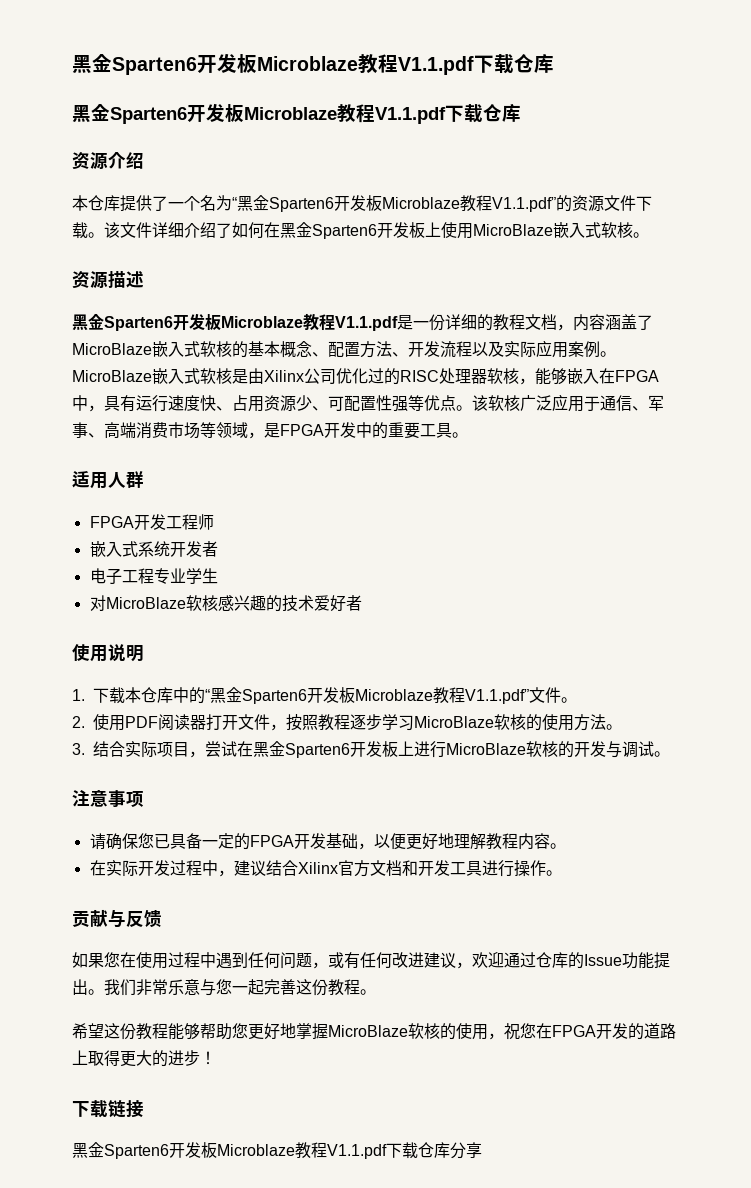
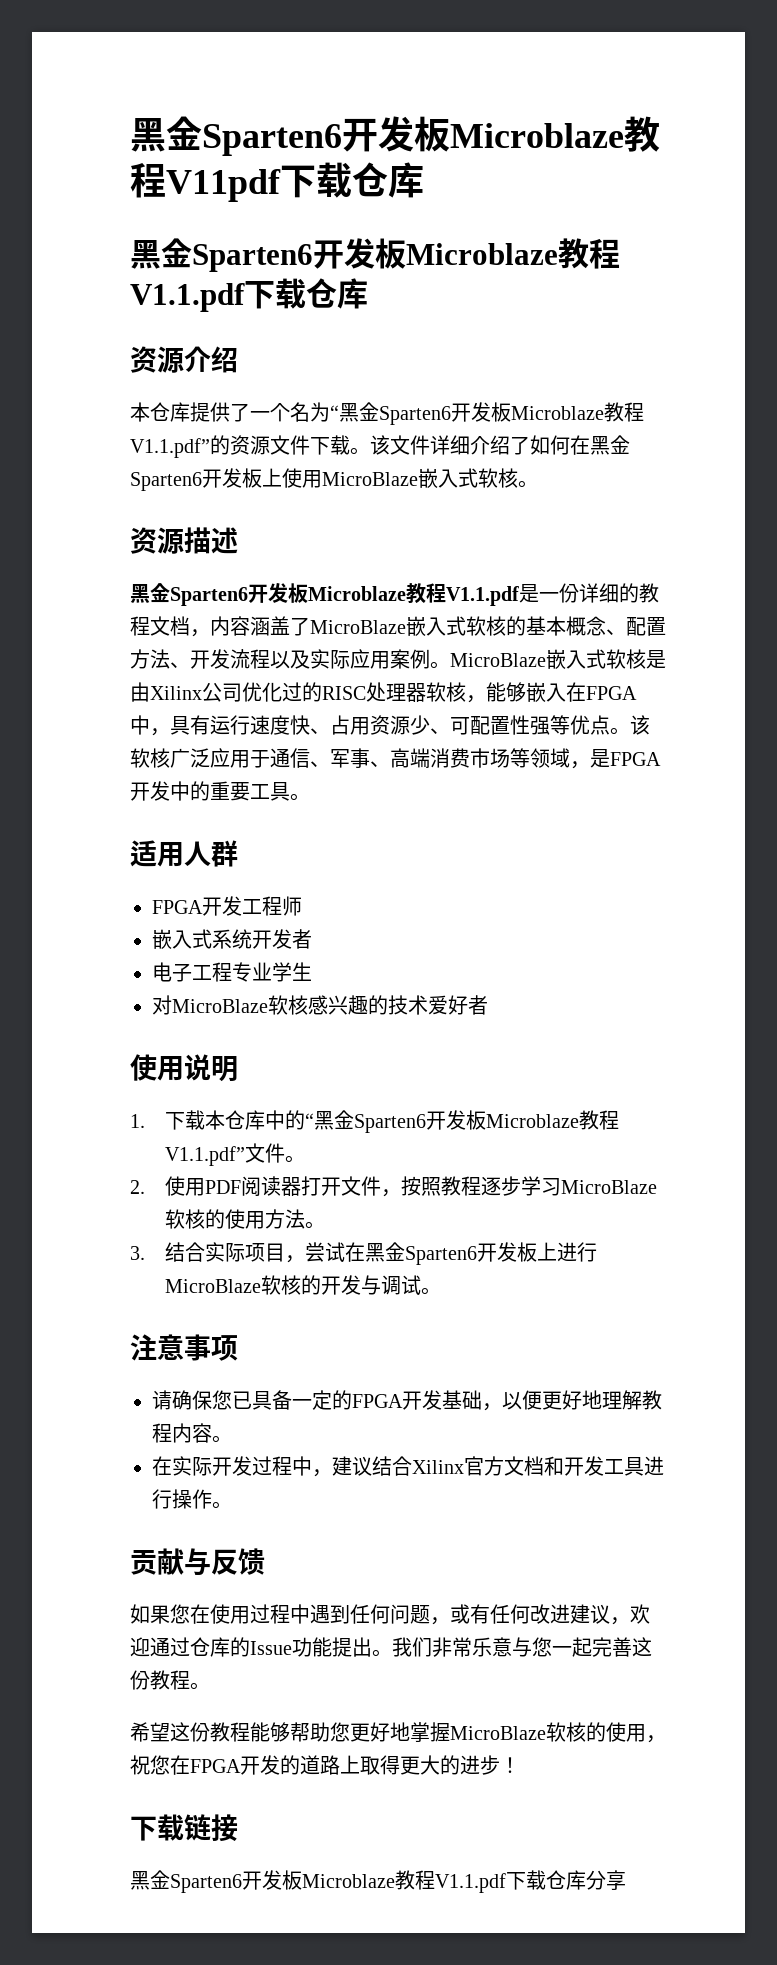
[72,53,474,75] 黑金Sparten6开发板Microblaze教程V1.1.pdf -> [130,116,660,156] [130,163,281,202] 黑金Sparten6开发板Microblaze教程V11pdf

